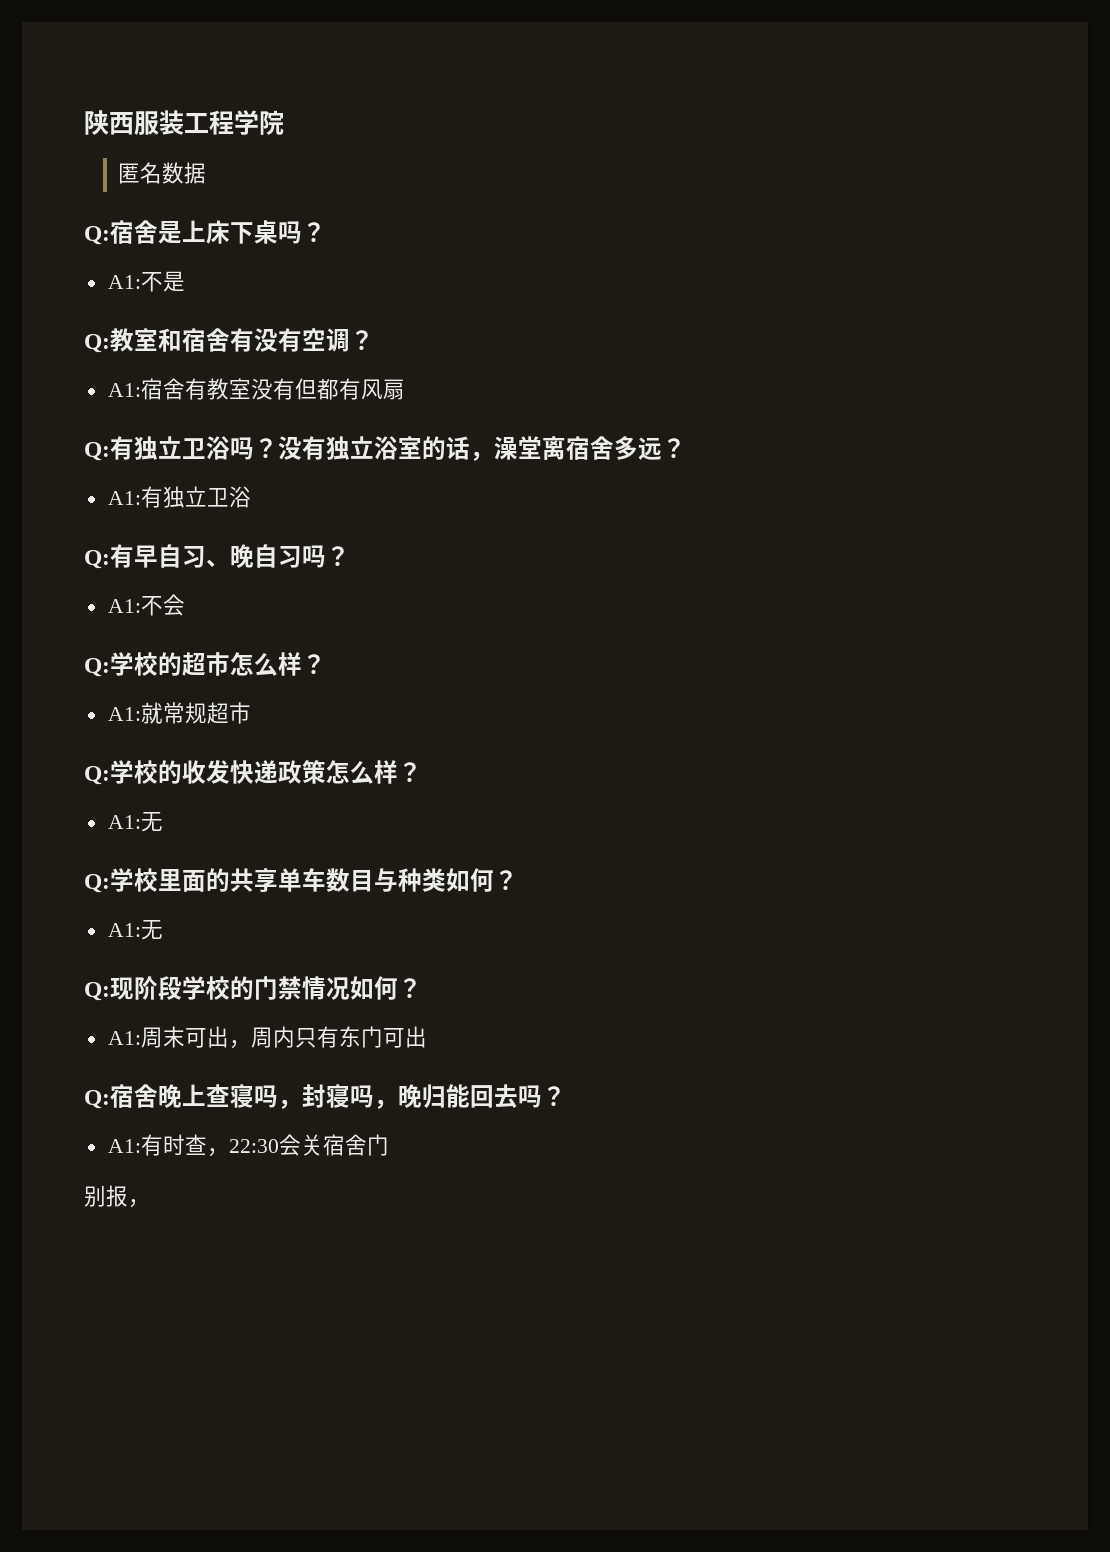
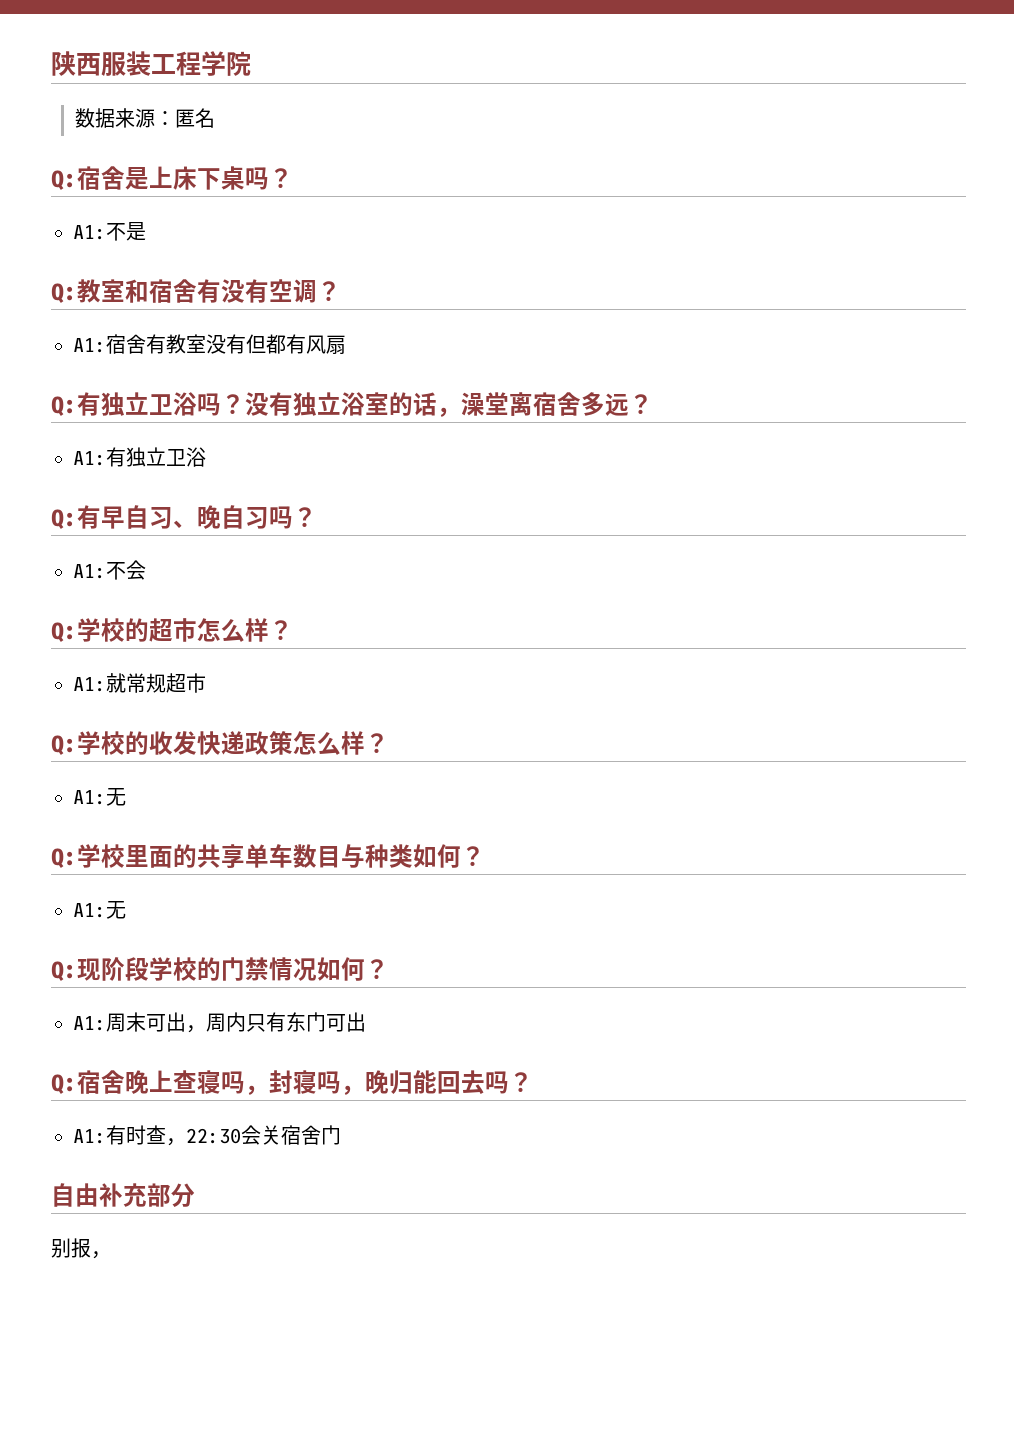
(284, 122) none -> [75,108,176,128] 数据来源：
[162,162,207,184] 数据 -> (216, 118) none
(389, 1145) none -> [51,1183,195,1207] // 自由补充部分

